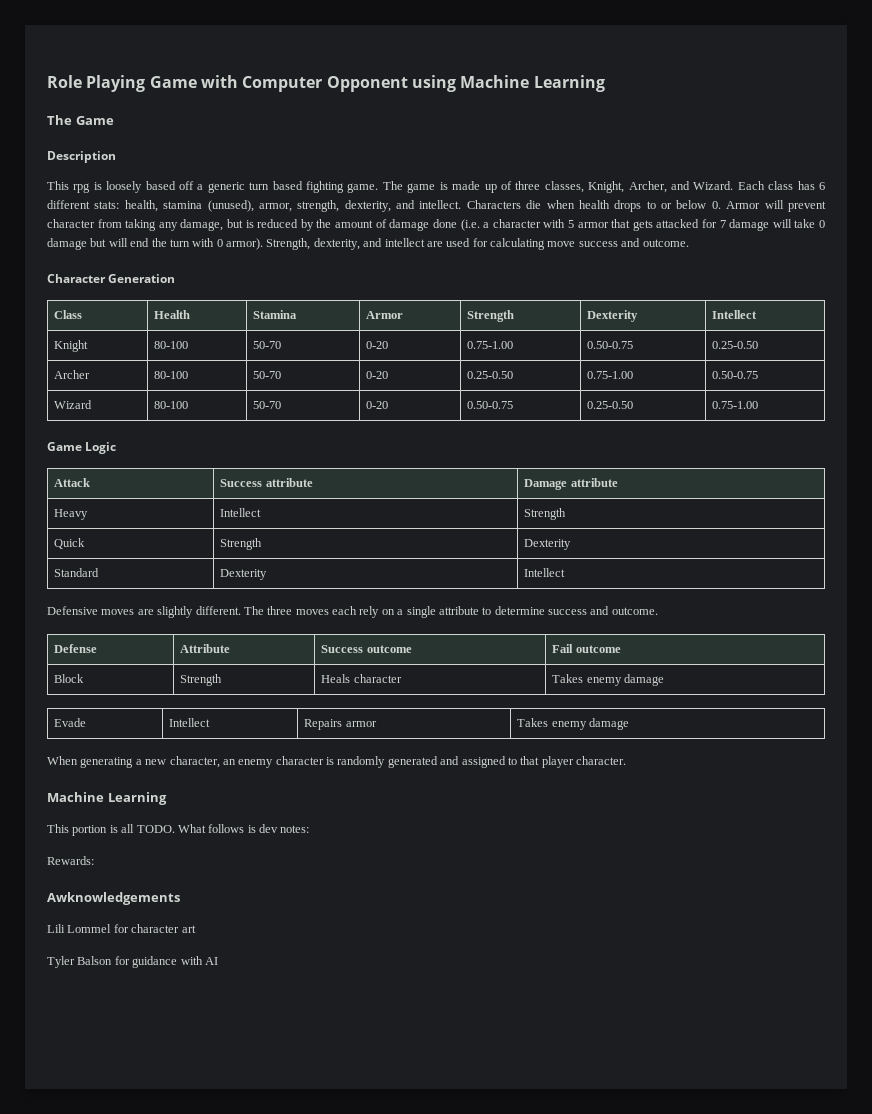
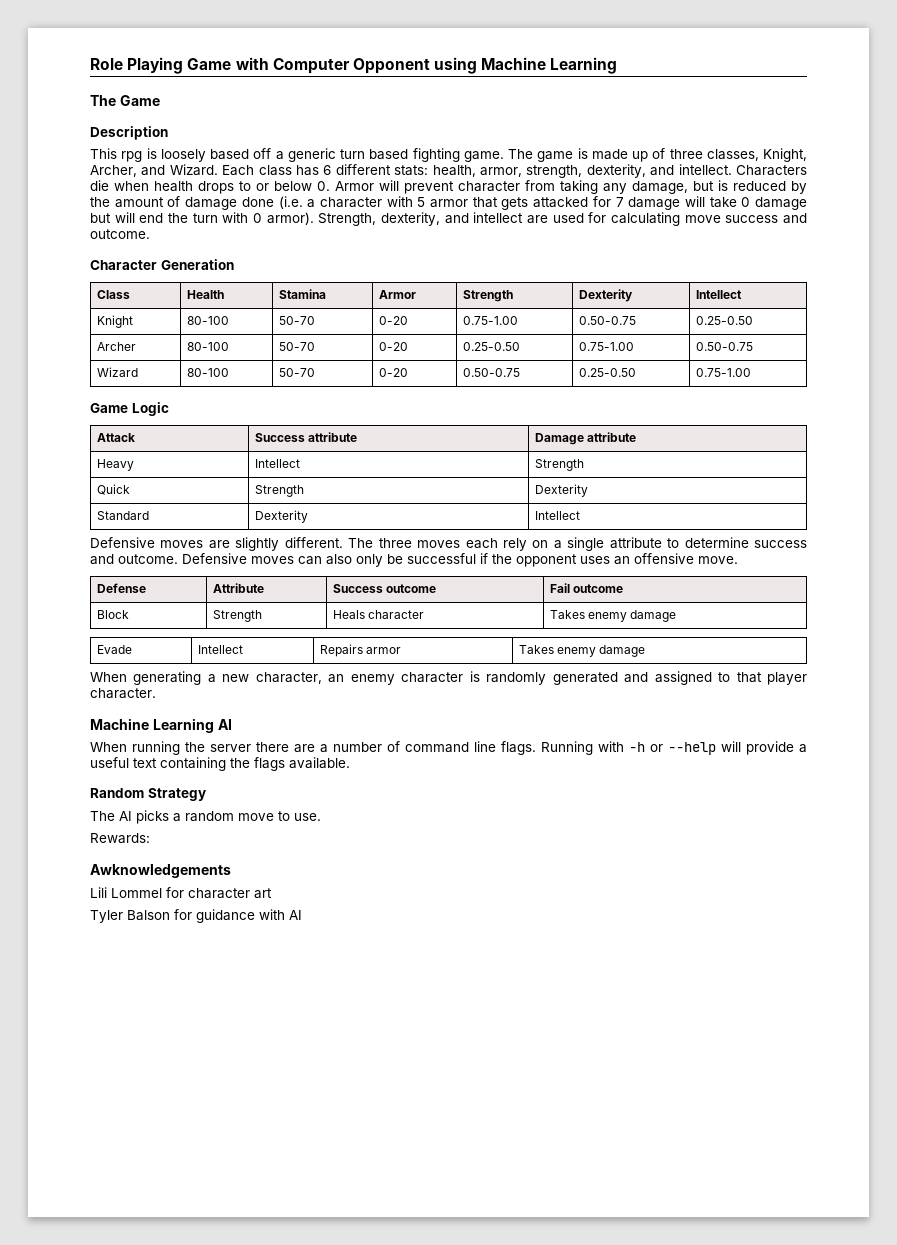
[163,200,254,212] stamina (unused), -> (476, 171) none
(658, 611) none -> [182,553,738,567] Defensive moves can also only be successful if the opponent uses an offensive move.
[47,824,310,836] // This portion is all TODO. What follows is dev notes: -> [217,719,232,730] [90,741,807,755] [90,757,350,771] [90,788,206,801] [90,810,321,824] AI // When running the server there are a number of command line flags. Running with -h or --help will provide a useful text containing the flags available. // Random Strategy // The AI picks a random move to use.

